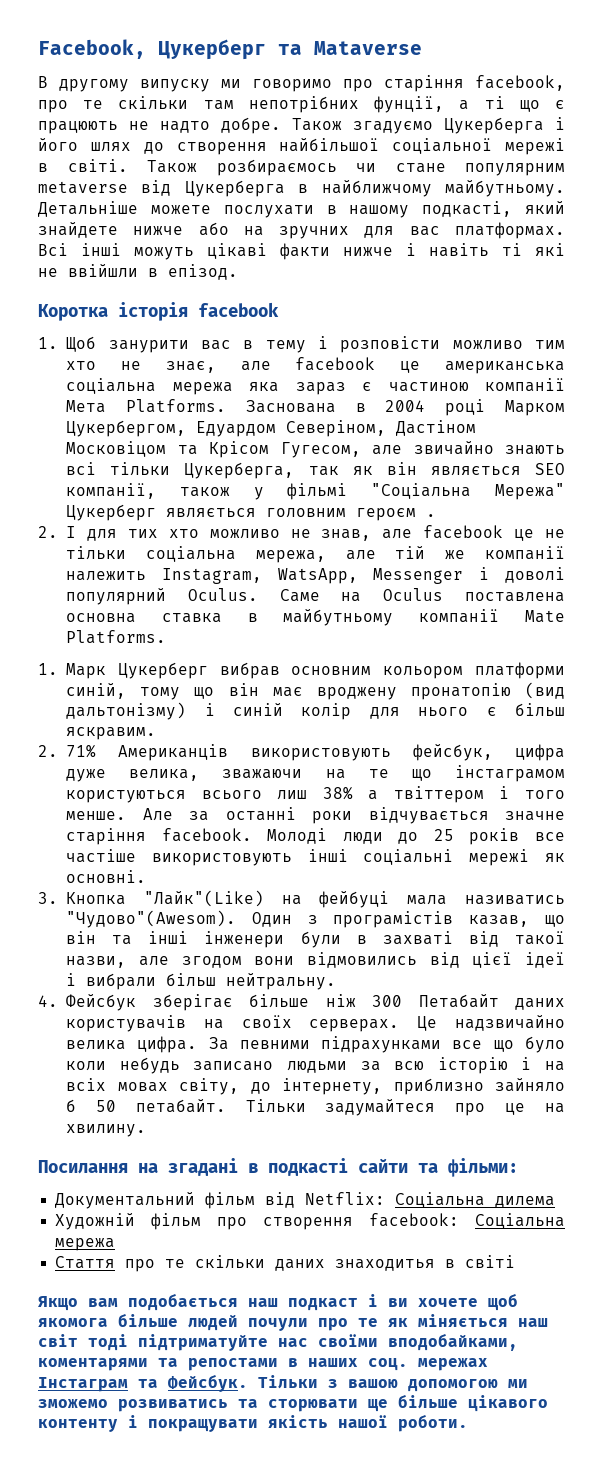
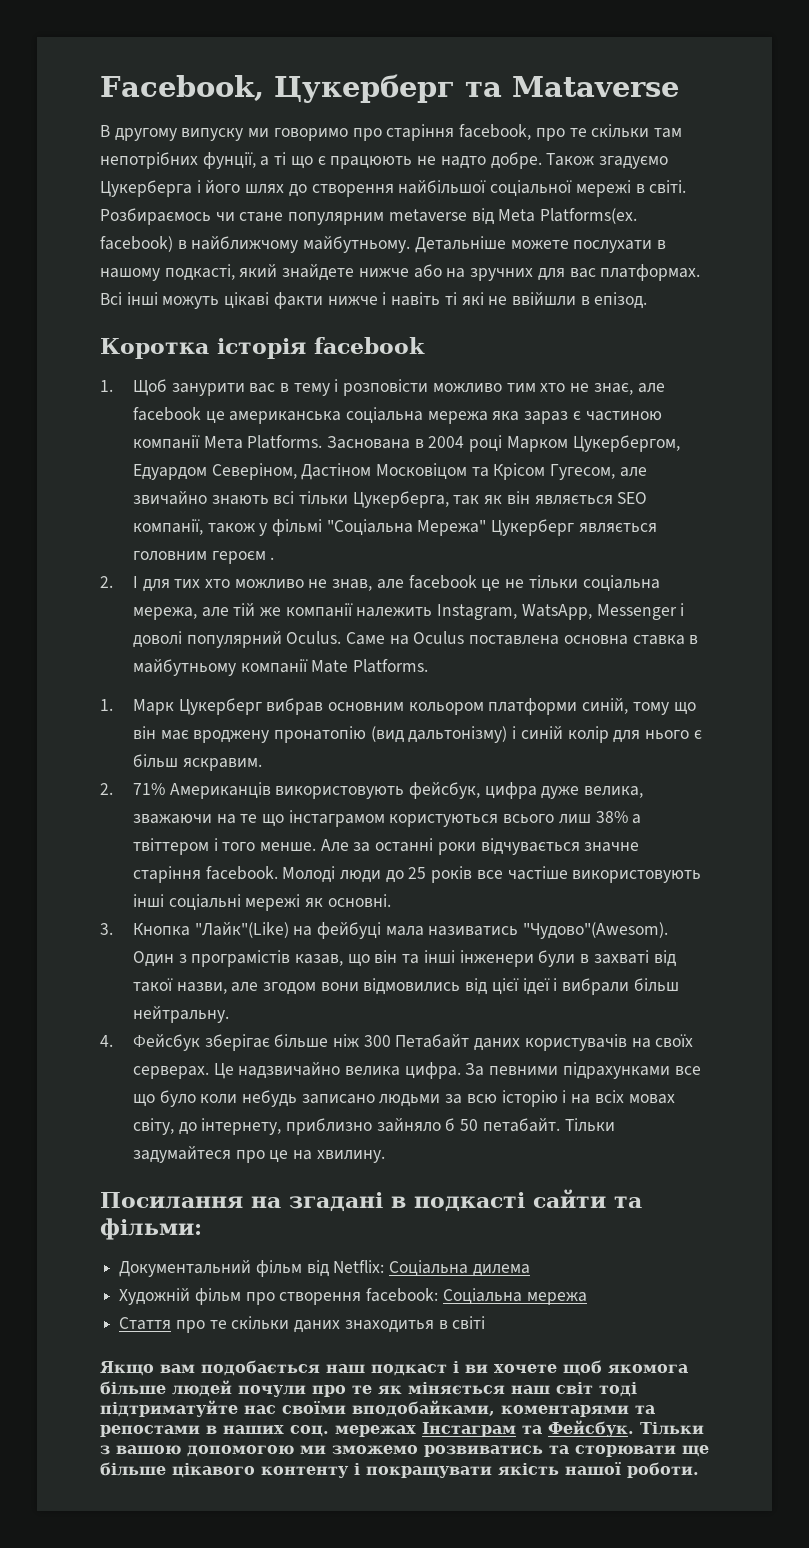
[147,159,337,176] Також розбираємось -> [100,208,211,225] Розбираємось
[184,180,285,197] Цукерберга -> [498,208,638,224] [100,236,173,252] Meta Platforms(ex. facebook)

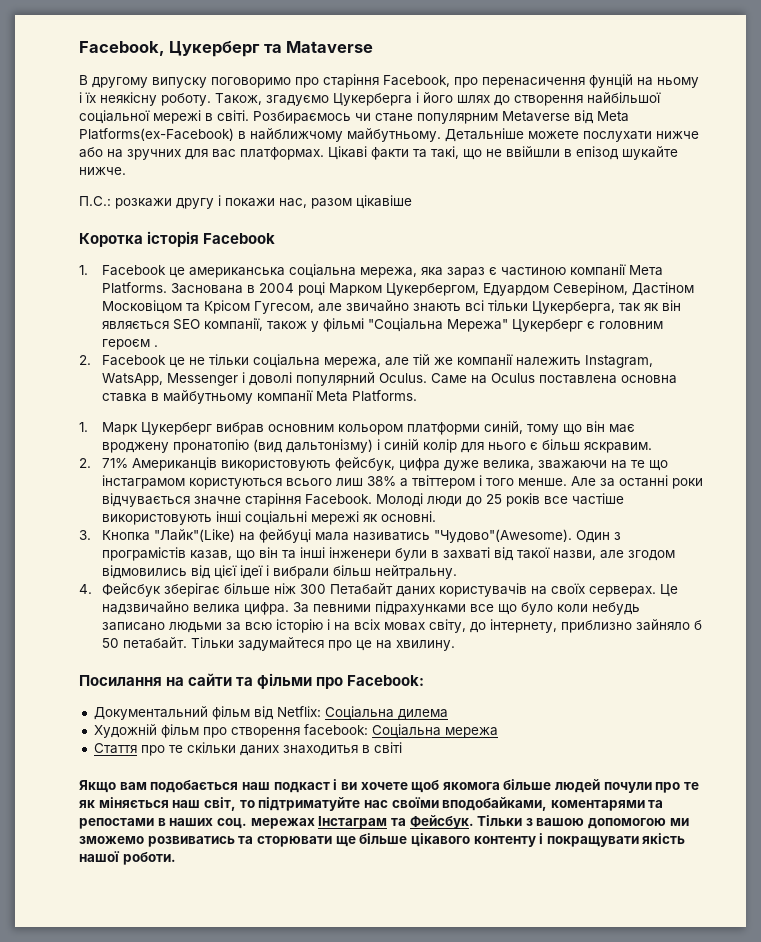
[248,124,682,141] [100,152,595,169] ми говоримо про старіння facebook, про те скільки там непотрібних фунції, а ті що є працюють не надто добре. Також -> [211,74,699,88] [79,92,262,106] поговоримо про старіння Facebook, про перенасичення фунцій на ньому і їх неякісну роботу. Також,
[388,209,467,222] metaverse -> [502,111,570,122] Metaverse
[540,208,638,224] [100,236,173,252] Platforms(ex. facebook) -> [79,128,234,141] Platforms(ex-Facebook)
[657,240,667,249] [100,264,355,281] в нашому подкасті, який знайдете -> (652, 136) none
[100,292,648,309] Всі інші можуть цікаві факти нижче і навіть ті які не ввійшли в епізод. -> [328,146,678,160] [79,167,126,175] [79,195,412,209] Цікаві факти та такі, що не ввійшли в епізод шукайте нижче. // П.С.: розкажи другу і покажи нас, разом цікавіше
[314,337,425,354] [100,379,665,396] [132,407,201,421] facebook // 1. Щоб занурити вас в тему і розповісти можливо тим хто не знає, але facebook -> [203,233,276,244] [79,265,166,276] Facebook // 1. Facebook
[427,411,488,424] мережа -> [359,267,417,278] мережа,
[578,523,657,533] являється -> [586,321,595,329] є
[132,575,477,592] І для тих хто можливо не знав, але facebook -> [101,355,166,366] Facebook
[311,660,349,673] Mate -> [315,391,348,402] Meta
[205,866,278,880] facebook. -> [304,494,372,505] Facebook.
[523,922,669,939] "Чудово"(Awesom). -> [433,529,572,543] "Чудово"(Awesome).
[320,982,359,991] вони -> (675, 555) none
[289,1189,642,1212] [100,1218,202,1240] згадані в подкасті сайти та фільми: -> [188,673,425,689] сайти та фільми про Facebook:
[556,1382,637,1397] світ тоді -> [203,797,255,811] світ, то

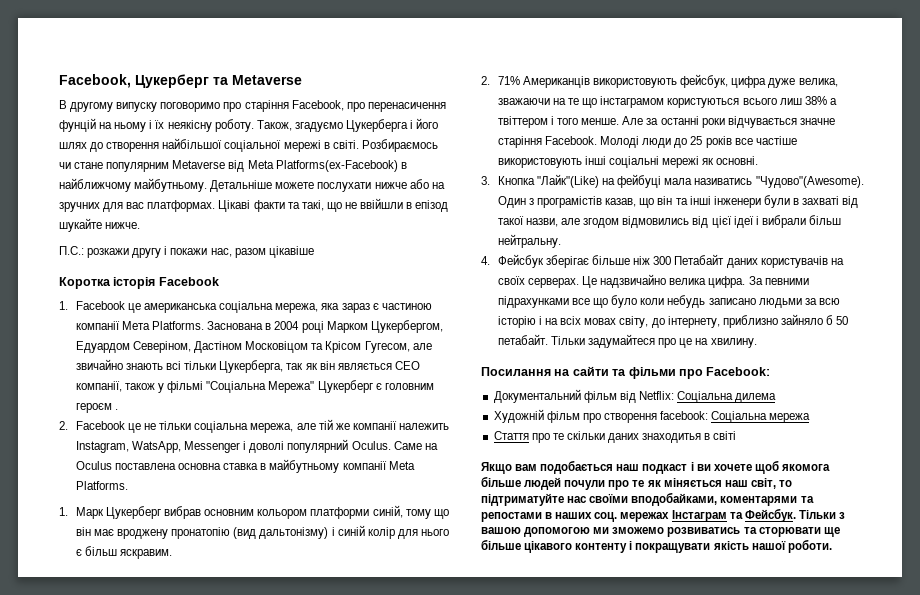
[286,41,374,53] Mataverse -> [232,75,302,85] Metaverse
[172,319,200,330] SEO -> [394,361,420,370] CEO

